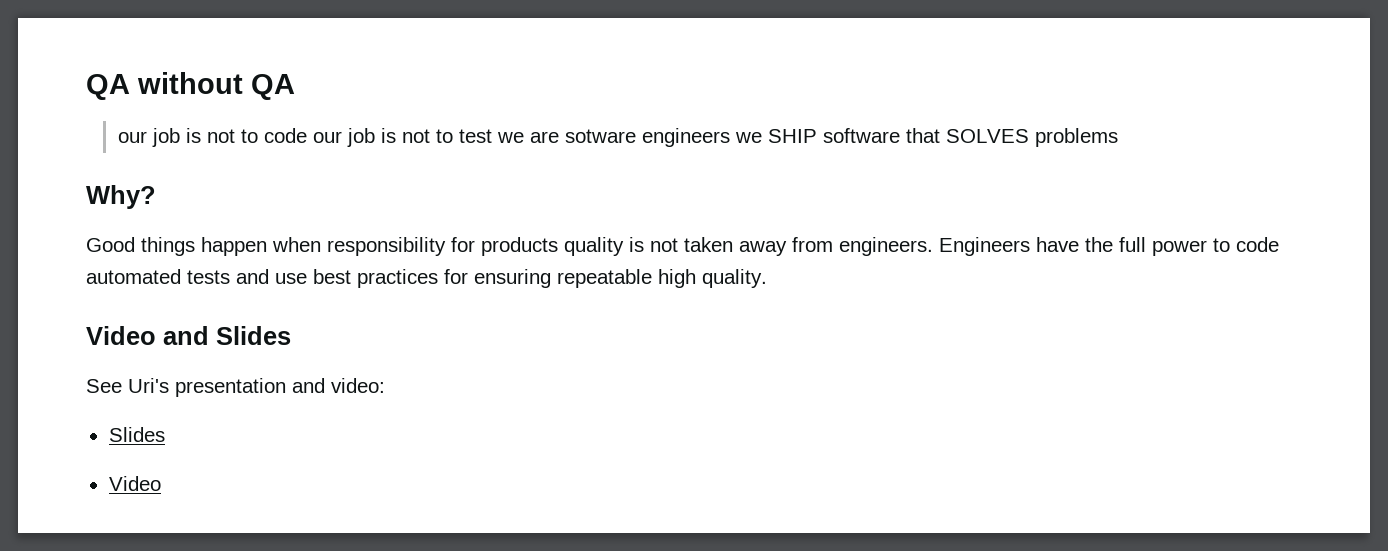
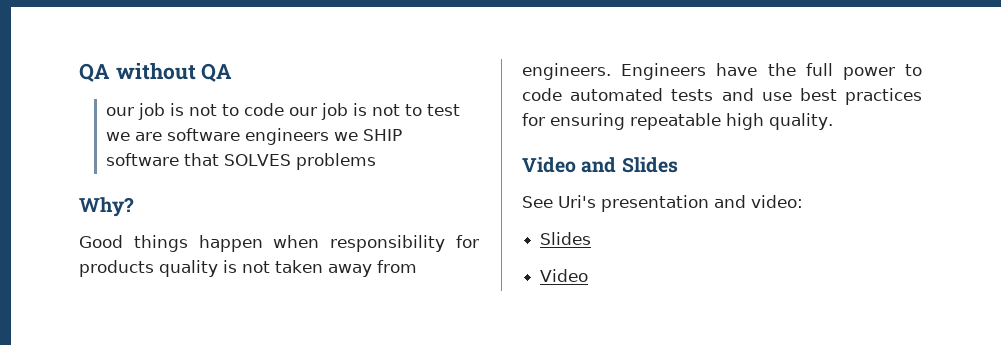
[564,129,636,143] sotware -> [166,128,240,141] software

